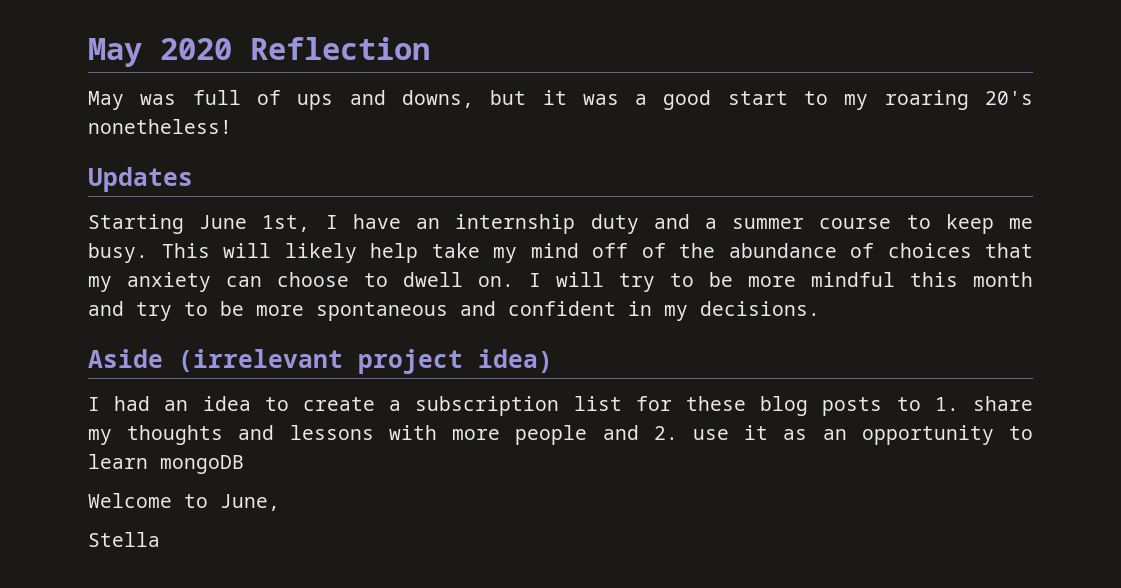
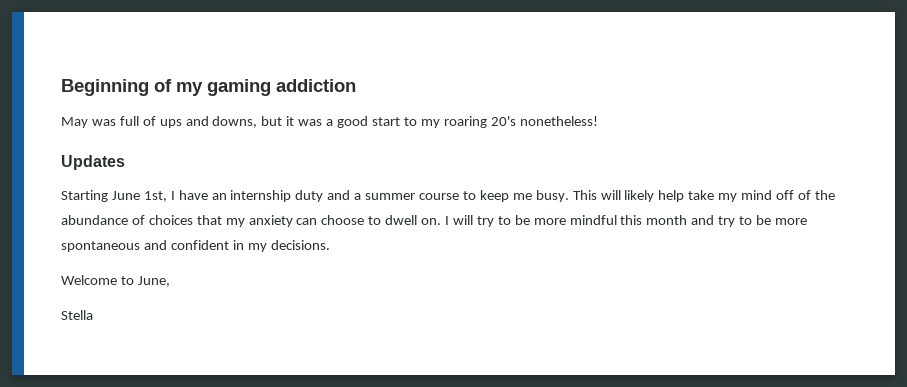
[88,37,430,67] May 2020 Reflection -> [61,79,356,96] Beginning of my gaming addiction
[88,349,553,374] [88,396,1034,416] [88,425,1033,445] [88,454,244,474] // Aside (irrelevant project idea) // I had an idea to create a subscription list for these blog posts to 1. share my thoughts and lessons with more people and 2. use it as an opportunity to learn mongoDB -> (330, 245) none

